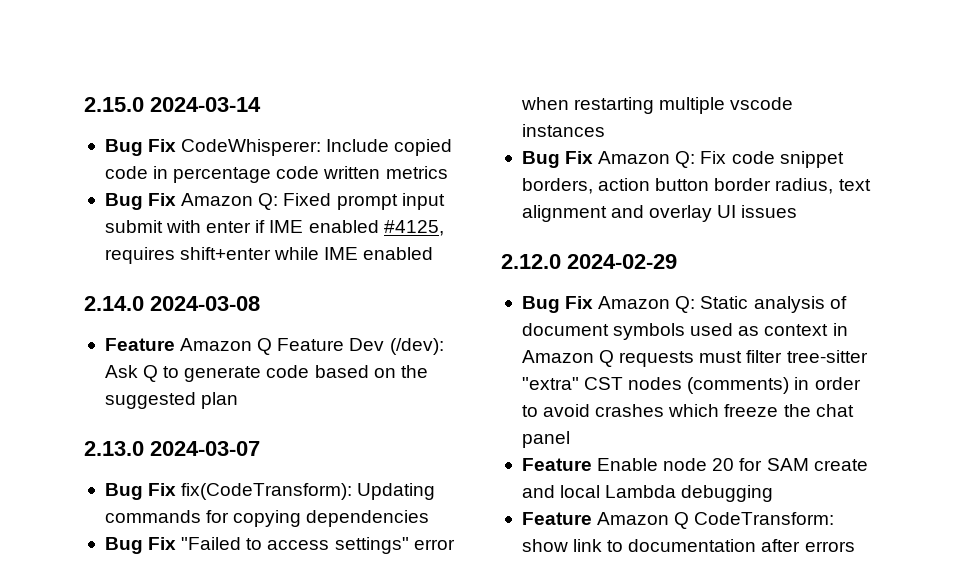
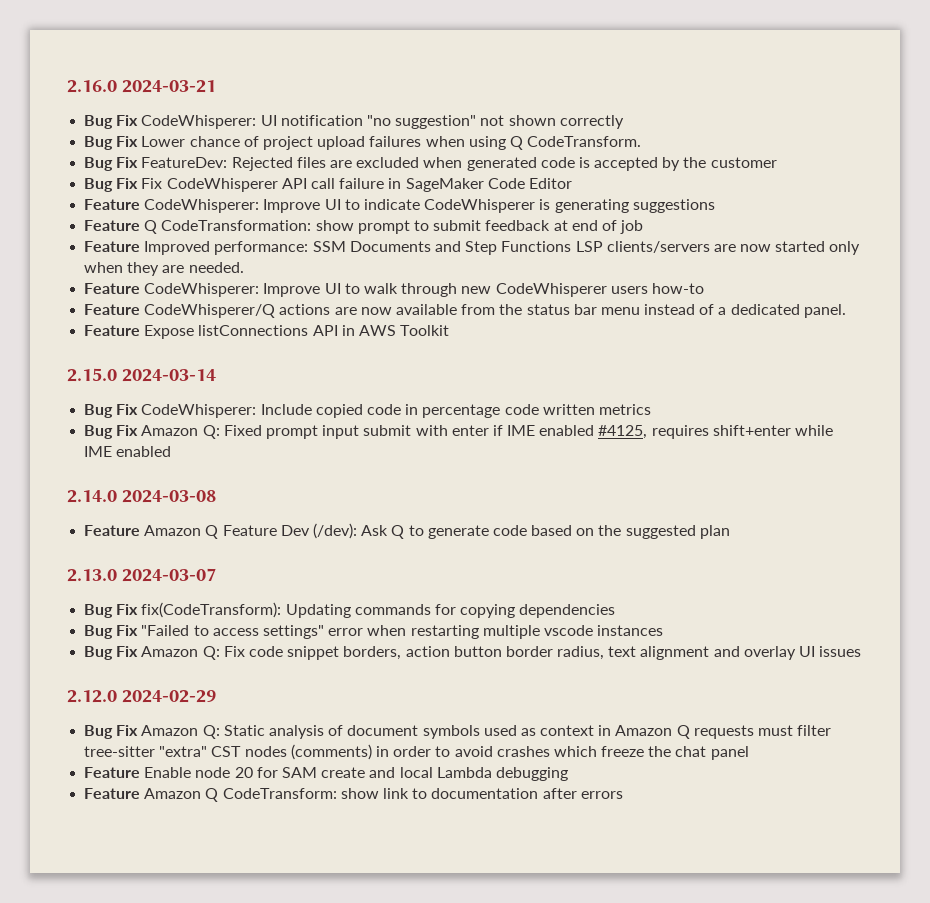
(84, 104) none -> [67,80,217,93] [84,115,624,129] [84,136,642,150] [84,157,777,171] [84,178,572,192] [84,199,715,213] [84,220,644,234] [84,241,861,255] [84,262,244,276] [84,283,704,297] [84,304,846,318] [84,325,450,339] 2.16.0 2024-03-21 // Bug Fix CodeWhisperer: UI notification "no suggestion" not shown correctly // Bug Fix Lower chance of project upload failures when using Q CodeTransform. // Bug Fix FeatureDev: Rejected files are excluded when generated code is accepted by the customer // Bug Fix Fix CodeWhisperer API call failure in SageMaker Code Editor // Feature CodeWhisperer: Improve UI to indicate CodeWhisperer is generating suggestions // Feature Q CodeTransformation: show prompt to submit feedback at end of job // Feature Improved performance: SSM Documents and Step Functions LSP clients/servers are now started only when they are needed. // Feature CodeWhisperer: Improve UI to walk through new CodeWhisperer users how-to // Feature CodeWhisperer/Q actions are now available from the status bar menu instead of a dedicated panel. // Feature Expose listConnections API in AWS Toolkit //

